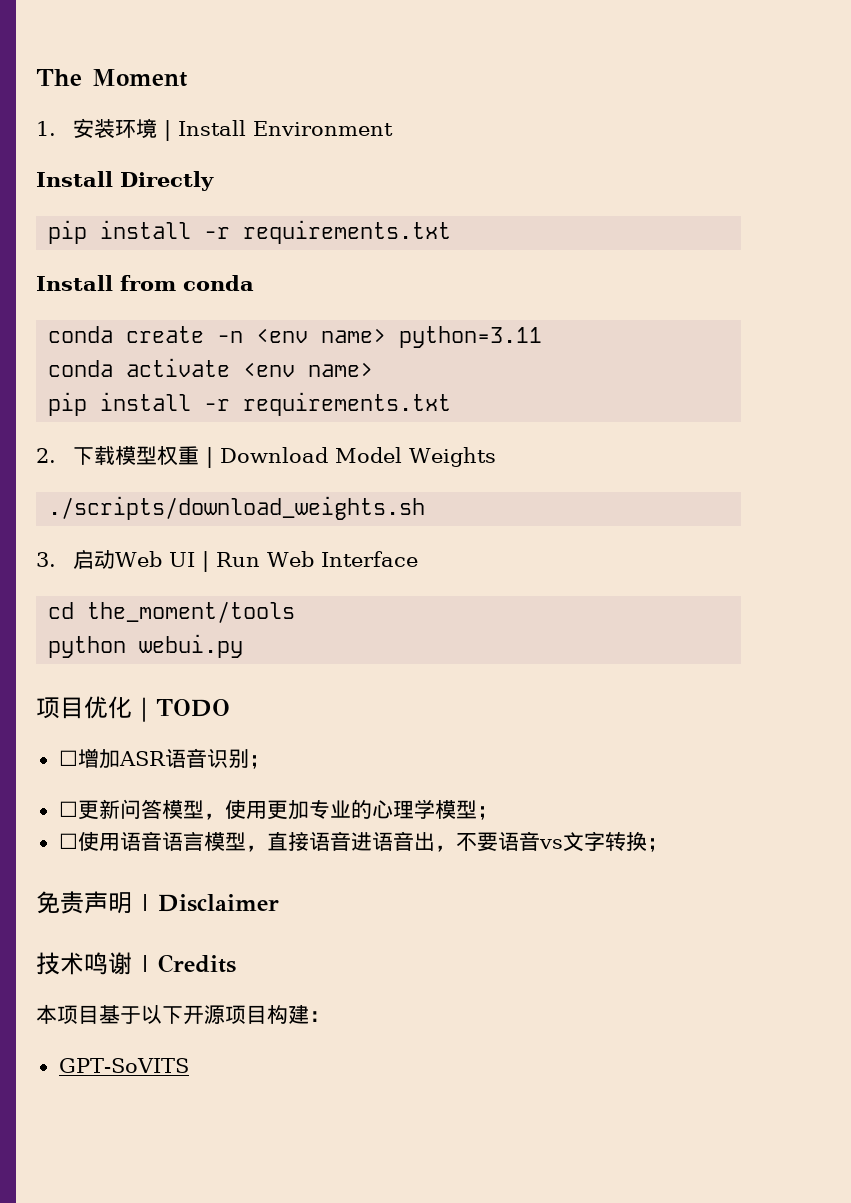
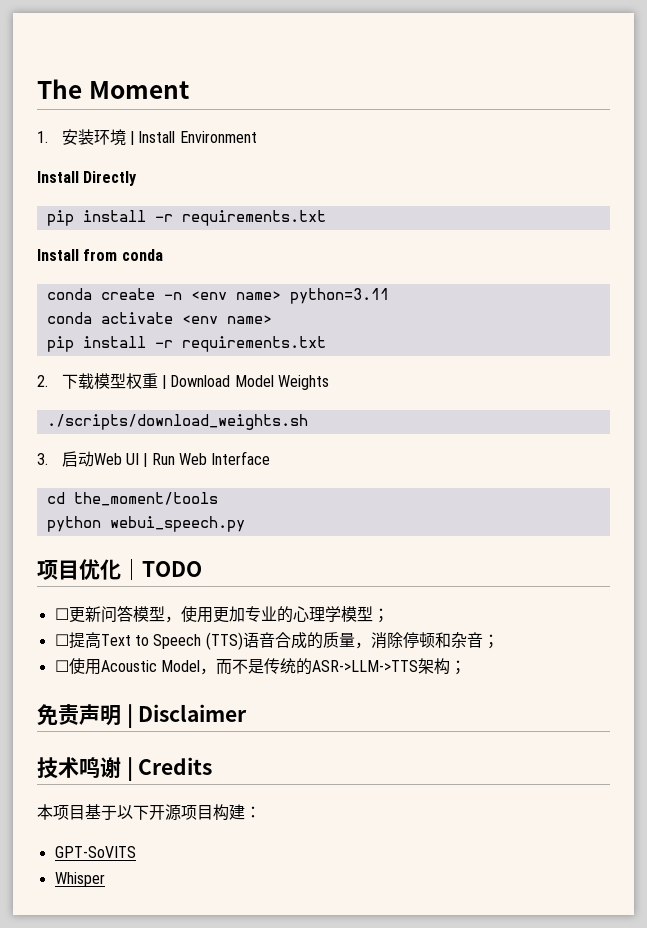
[139,634,244,658] webui.py -> [109,516,245,532] webui_speech.py
[58,748,270,769] // ☐增加ASR语音识别； -> (202, 569) none
[77,831,647,852] 使用语音语言模型，直接语音进语音出，不要语音vs文字转换 -> [68,632,499,650] [54,658,450,675] 提高Text to Speech (TTS)语音合成的质量，消除停顿和杂音； // ☐使用Acoustic Model，而不是传统的ASR->LLM->TTS架构
(189, 1065) none -> [54,872,105,887] // Whisper

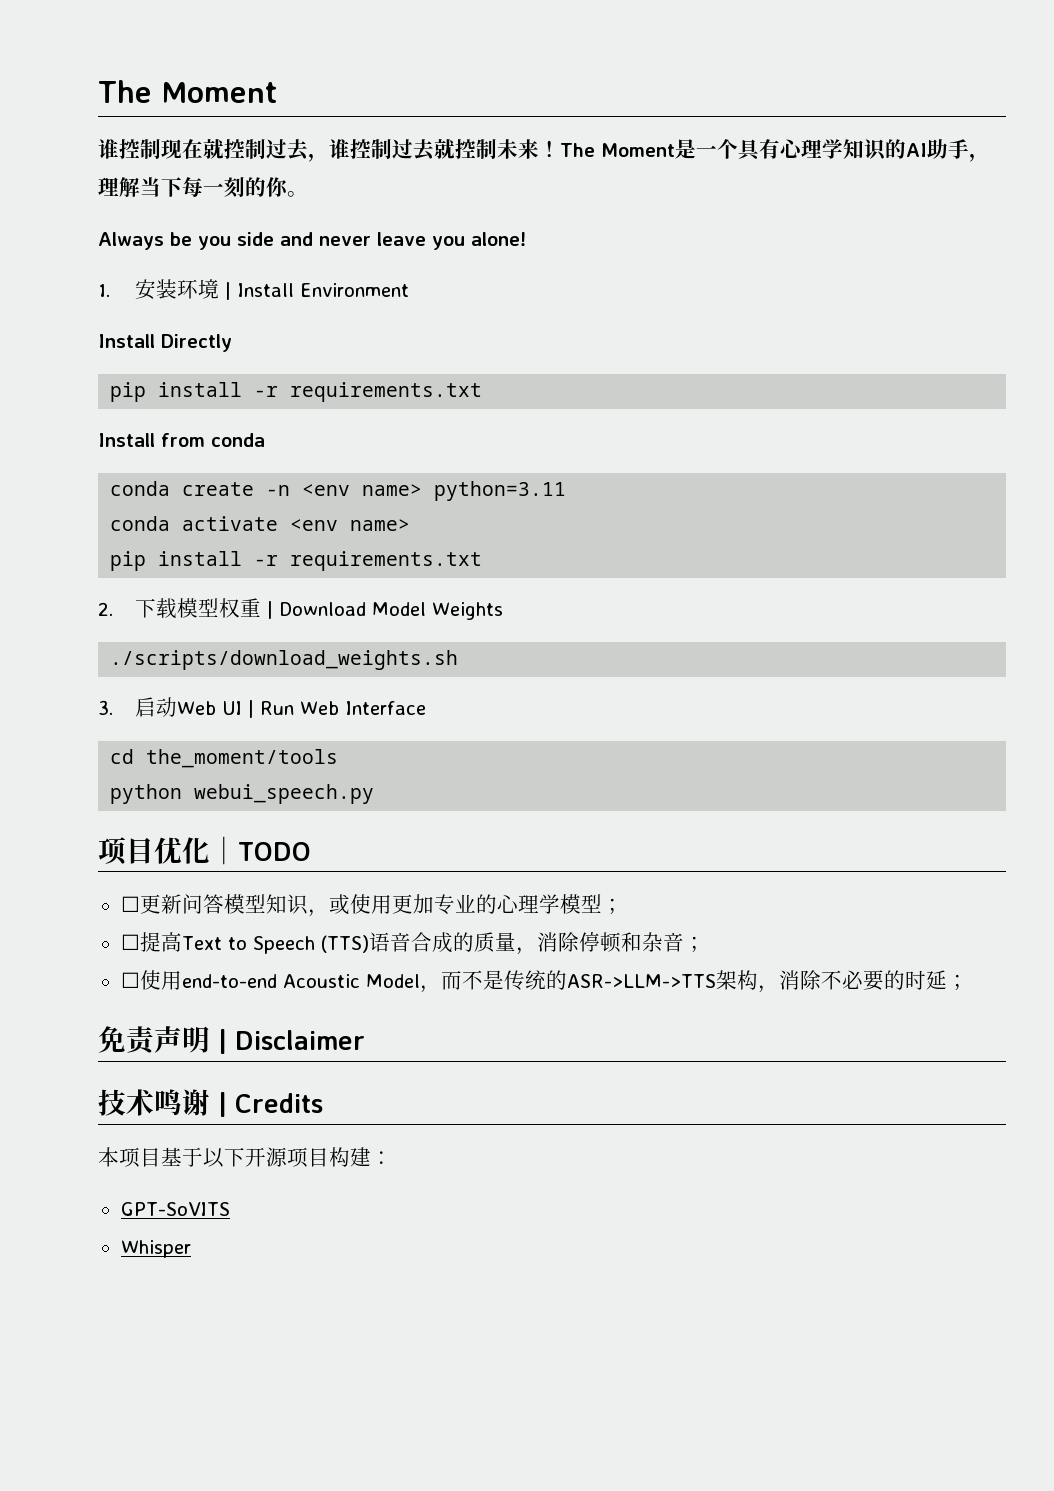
[37,79,189,99] The Moment -> [98,80,277,103] [98,139,990,162] [98,177,308,198] [98,232,526,250] The Moment // 谁控制现在就控制过去，谁控制过去就控制未来！The Moment是一个具有心理学知识的AI助手，理解当下每一刻的你。 // Always be you side and never leave you alone!
[164,616,181,623] ， -> [265,894,350,917] 知识，或
(101, 667) none -> [181,974,277,988] end-to-end
(450, 666) none -> [757,970,947,993] ，消除不必要的时延

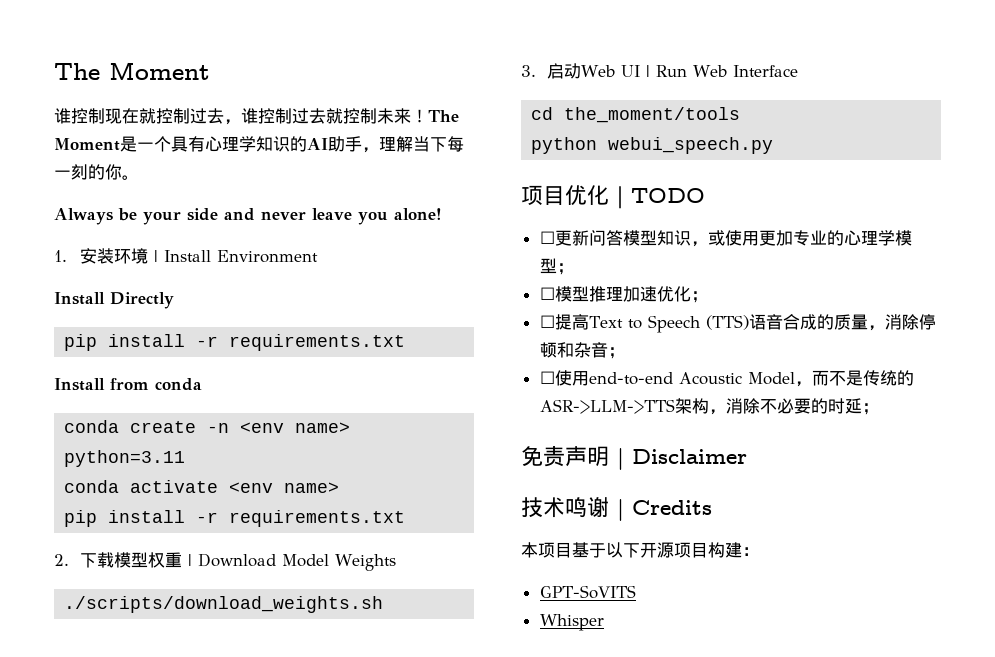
[198,236,231,250] you -> [143,211,181,225] your
(623, 906) none -> [539,286,708,303] // ☐模型推理加速优化；

